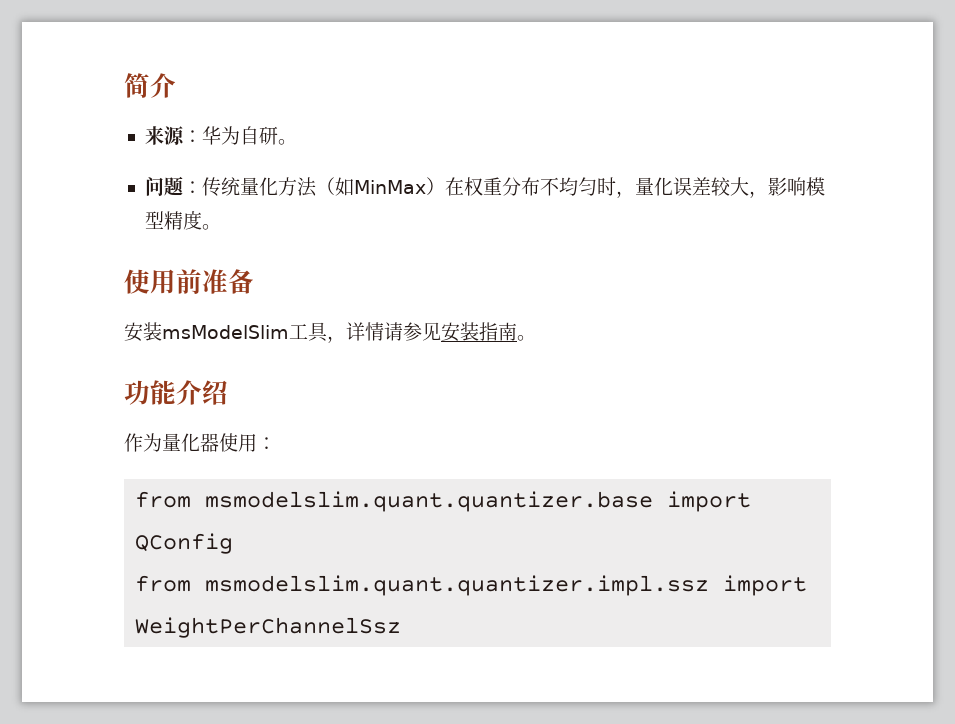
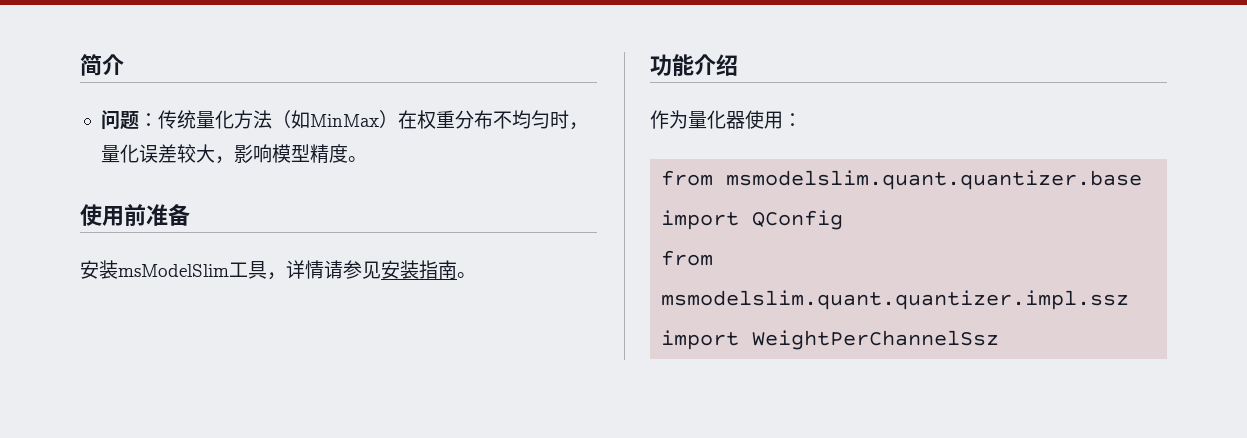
[144,126,297,145] // 来源：华为自研。 -> (124, 64) none

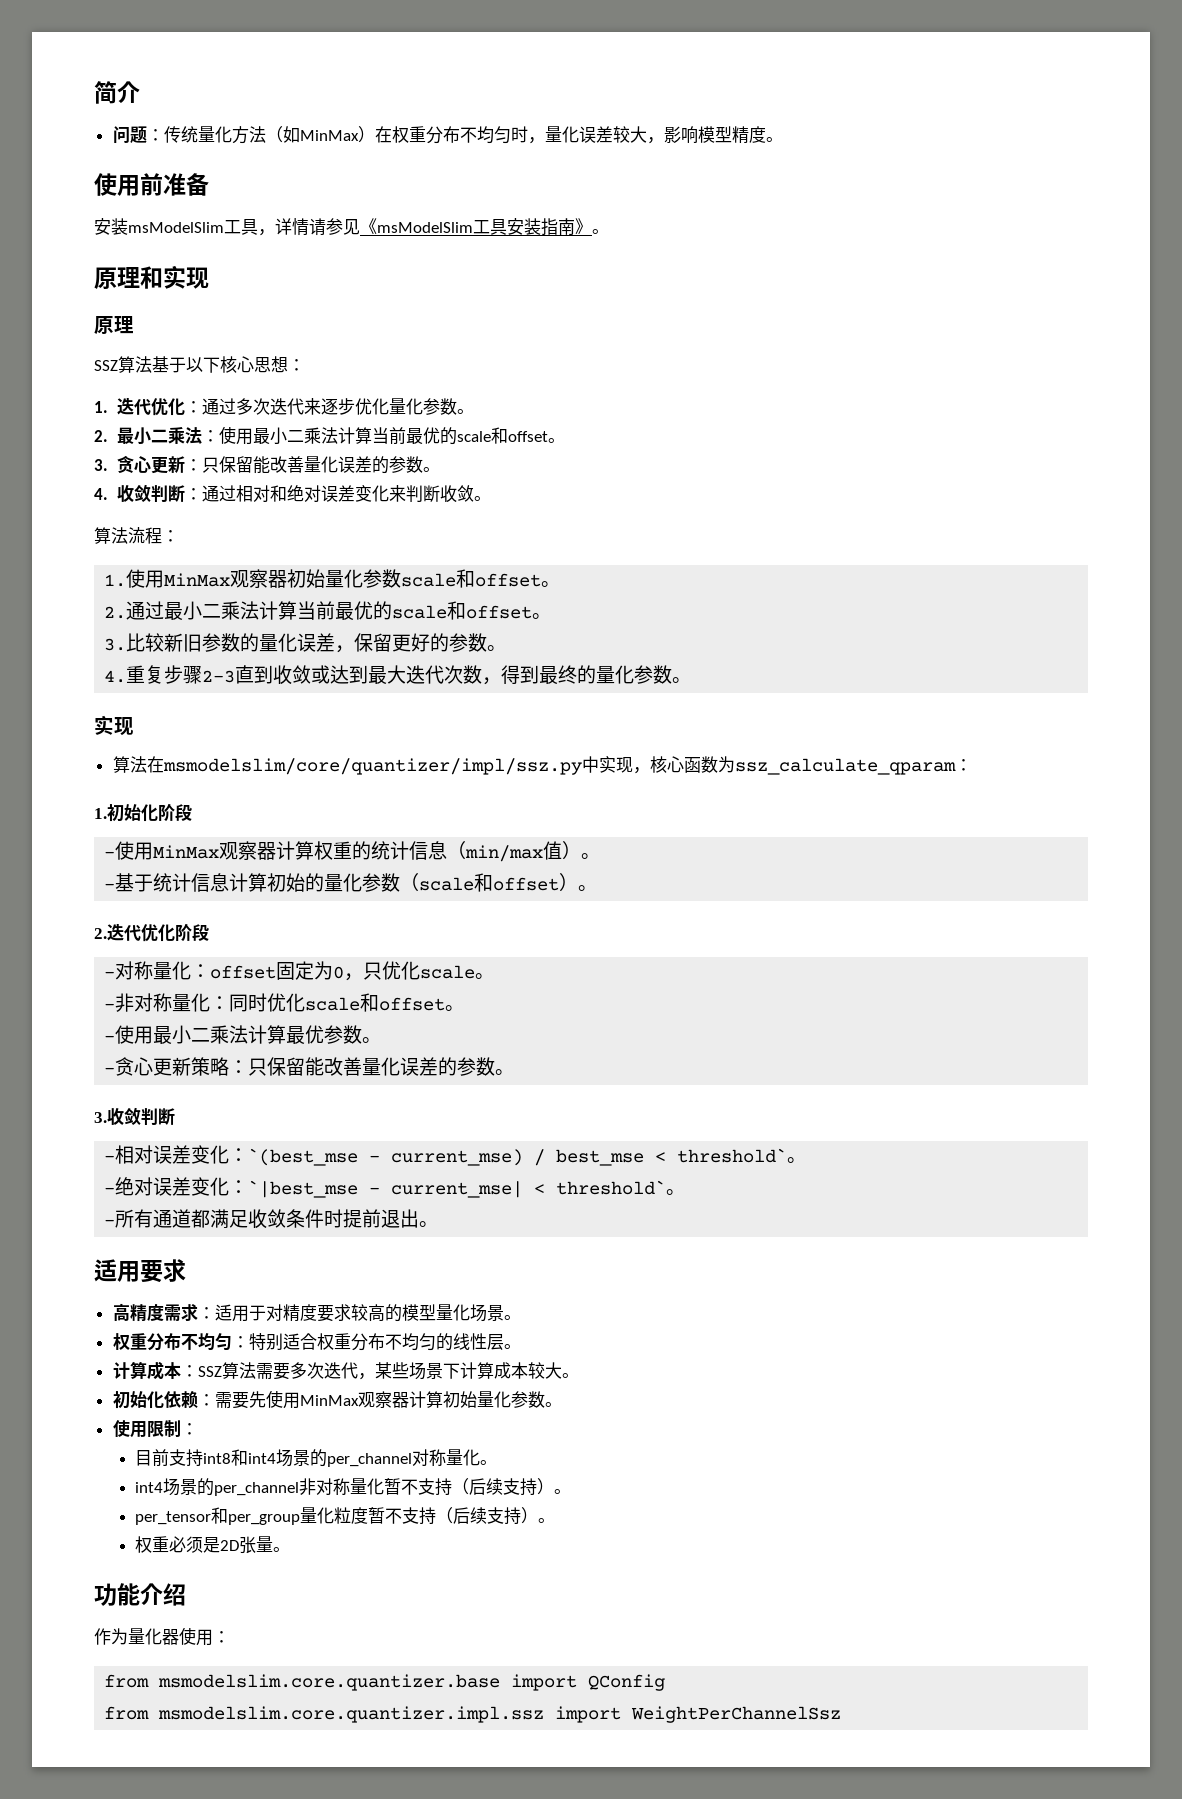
[381,260,457,279] 安装指南 -> [360,218,609,236] [94,265,209,289] [94,316,134,334] [94,356,305,373] [94,397,474,416] [94,426,565,445] [94,455,440,474] [94,484,491,503] [94,527,179,544] [104,569,561,589] [104,601,552,620] [104,633,507,653] [104,665,692,685] [94,715,134,736] [112,756,972,775] [94,803,192,822] [104,841,601,862] [104,873,598,892] [94,923,209,942] [104,961,495,981] [104,993,465,1012] [104,1025,382,1044] [104,1057,515,1076] [94,1107,175,1126] [104,1145,807,1166] [104,1177,686,1198] [104,1209,439,1229] [94,1259,186,1283] [112,1303,521,1322] [112,1333,521,1351] [112,1361,579,1380] [112,1390,562,1409] [112,1420,198,1438] [135,1449,498,1467] [135,1478,572,1496] [135,1507,556,1525] [135,1536,274,1554] 《msModelSlim工具安装指南》。 // 原理和实现 // 原理 // SSZ算法基于以下核心思想： // 1.迭代优化：通过多次迭代来逐步优化量化参数。 // 2.最小二乘法：使用最小二乘法计算当前最优的scale和offset。 // 3.贪心更新：只保留能改善量化误差的参数。 // 4.收敛判断：通过相对和绝对误差变化来判断收敛。 // 算法流程： // 1.使用MinMax观察器初始量化参数scale和offset。 // 2.通过最小二乘法计算当前最优的scale和offset。 // 3.比较新旧参数的量化误差，保留更好的参数。 // 4.重复步骤2-3直到收敛或达到最大迭代次数，得到最终的量化参数。 // 实现 // 算法在msmodelslim/core/quantizer/impl/ssz.py中实现，核心函数为ssz_calculate_qparam： // 1.初始化阶段 // -使用MinMax观察器计算权重的统计信息（min/max值）。 // -基于统计信息计算初始的量化参数（scale和offset）。 // 2.迭代优化阶段 // -对称量化：offset固定为0，只优化scale。 // -非对称量化：同时优化scale和offset。 // -使用最小二乘法计算最优参数。 // -贪心更新策略：只保留能改善量化误差的参数。 // 3.收敛判断 // -相对误差变化：`(best_mse - current_mse) / best_mse < threshold`。 // -绝对误差变化：`|best_mse - current_mse| < threshold`。 // -所有通道都满足收敛条件时提前退出。 // 适用要求 // 高精度需求：适用于对精度要求较高的模型量化场景。 // 权重分布不均匀：特别适合权重分布不均匀的线性层。 // 计算成本：SSZ算法需要多次迭代，某些场景下计算成本较大。 // 初始化依赖：需要先使用MinMax观察器计算初始量化参数。 // 使用限制： // 目前支持int8和int4场景的per_channel对称量化。 // int4场景的per_channel非对称量化暂不支持（后续支持）。 // per_tensor和per_group量化粒度暂不支持（后续支持）。 // 权重必须是2D张量
[726,170,1143,190] msmodelslim.quant.quantizer.base -> [158,1674,501,1691] msmodelslim.core.quantizer.base
[661,290,1130,310] msmodelslim.quant.quantizer.impl.ssz -> [158,1706,545,1723] msmodelslim.core.quantizer.impl.ssz

